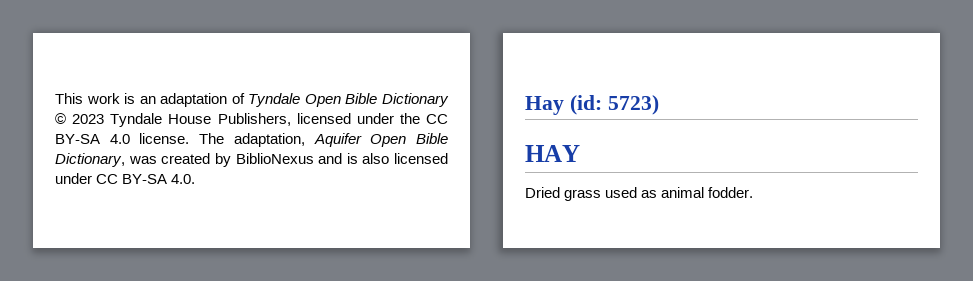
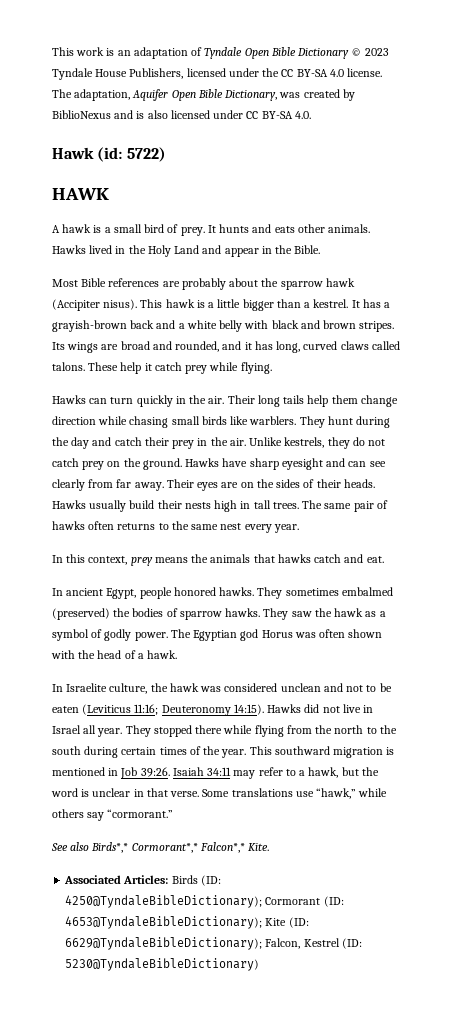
[525,95,659,115] [525,145,580,162] [525,187,754,201] Hay (id: 5723) // HAY // Dried grass used as animal fodder. -> [52,147,166,162] [52,188,109,200] [52,224,371,236] [52,245,321,257] [52,278,355,290] [52,299,391,311] [52,320,395,332] [52,341,400,353] [52,362,272,374] [52,395,398,407] [52,416,391,428] [52,437,386,449] [52,458,386,470] [52,479,375,491] [52,500,388,512] [52,521,299,533] [52,554,384,566] [52,587,393,599] [52,608,386,620] [52,629,383,641] [51,650,178,659] [52,683,392,694] [52,704,374,716] [52,725,397,737] [52,746,395,758] [52,767,379,779] [51,788,388,799] [52,809,174,821] [51,842,270,853] [64,875,221,886] [65,895,344,908] [65,916,309,929] [65,937,362,950] [65,958,260,971] Hawk (id: 5722) // HAWK // A hawk is a small bird of prey. It hunts and eats other animals. Hawks lived in the Holy Land and appear in the Bible. // Most Bible references are probably about the sparrow hawk (Accipiter nisus). This hawk is a little bigger than a kestrel. It has a grayish-brown back and a white belly with black and brown stripes. Its wings are broad and rounded, and it has long, curved claws called talons. These help it catch prey while flying. // Hawks can turn quickly in the air. Their long tails help them change direction while chasing small birds like warblers. They hunt during the day and catch their prey in the air. Unlike kestrels, they do not catch prey on the ground. Hawks have sharp eyesight and can see clearly from far away. Their eyes are on the sides of their heads. Hawks usually build their nests high in tall trees. The same pair of hawks often returns to the same nest every year. // In this context, prey means the animals that hawks catch and eat. // In ancient Egypt, people honored hawks. They sometimes embalmed (preserved) the bodies of sparrow hawks. They saw the hawk as a symbol of godly power. The Egyptian god Horus was often shown with the head of a hawk. // In Israelite culture, the hawk was considered unclean and not to be eaten (Leviticus 11:16; Deuteronomy 14:15). Hawks did not live in Israel all year. They stopped there while flying from the north to the south during certain times of the year. This southward migration is mentioned in Job 39:26. Isaiah 34:11 may refer to a hawk, but the word is unclear in that verse. Some translations use “hawk,” while others say “cormorant.” // See also Birds*,* Cormorant*,* Falcon*,* Kite. // Associated Articles: Birds (ID: 4250@TyndaleBibleDictionary); Cormorant (ID: 4653@TyndaleBibleDictionary); Kite (ID: 6629@TyndaleBibleDictionary); Falcon, Kestrel (ID: 5230@TyndaleBibleDictionary)

